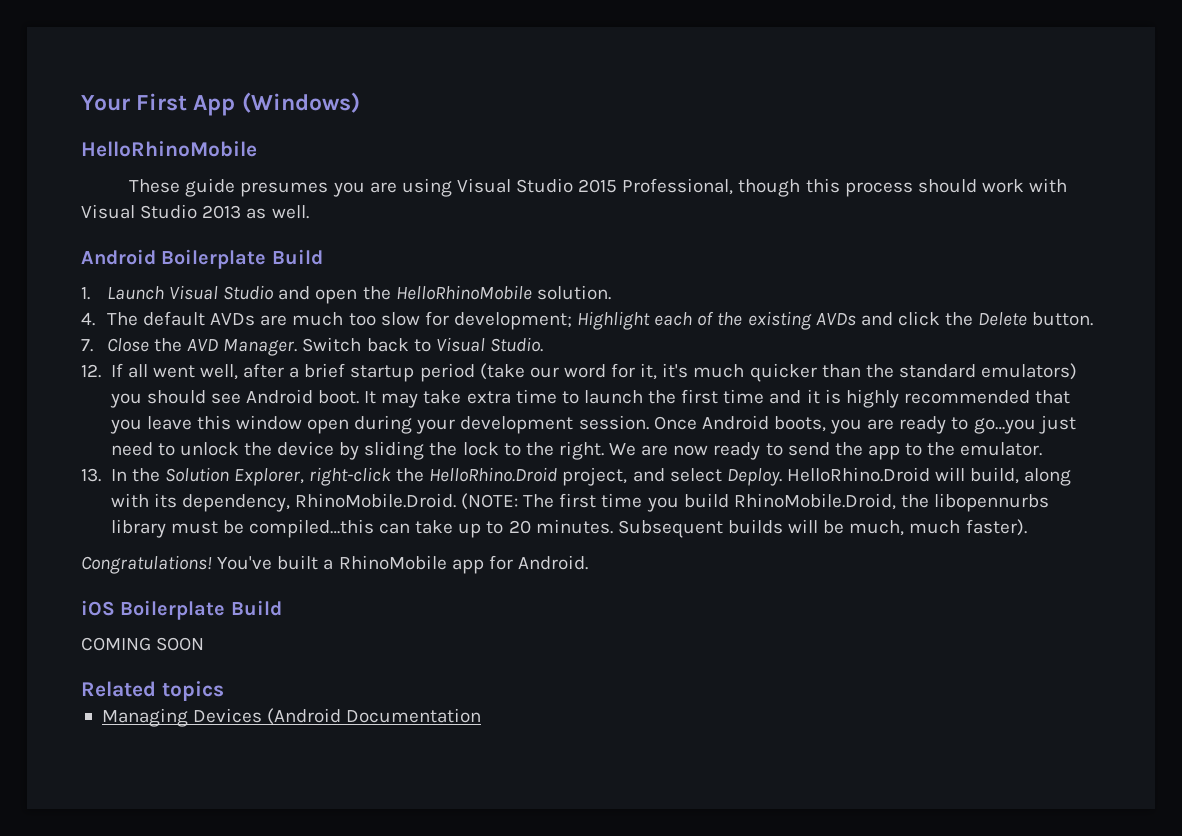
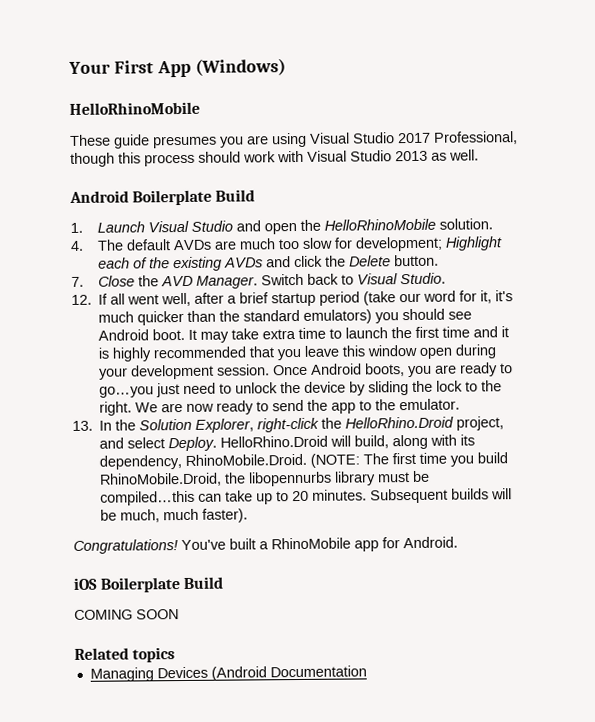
[578,179,618,193] 2015 -> [398,132,431,144] 2017

